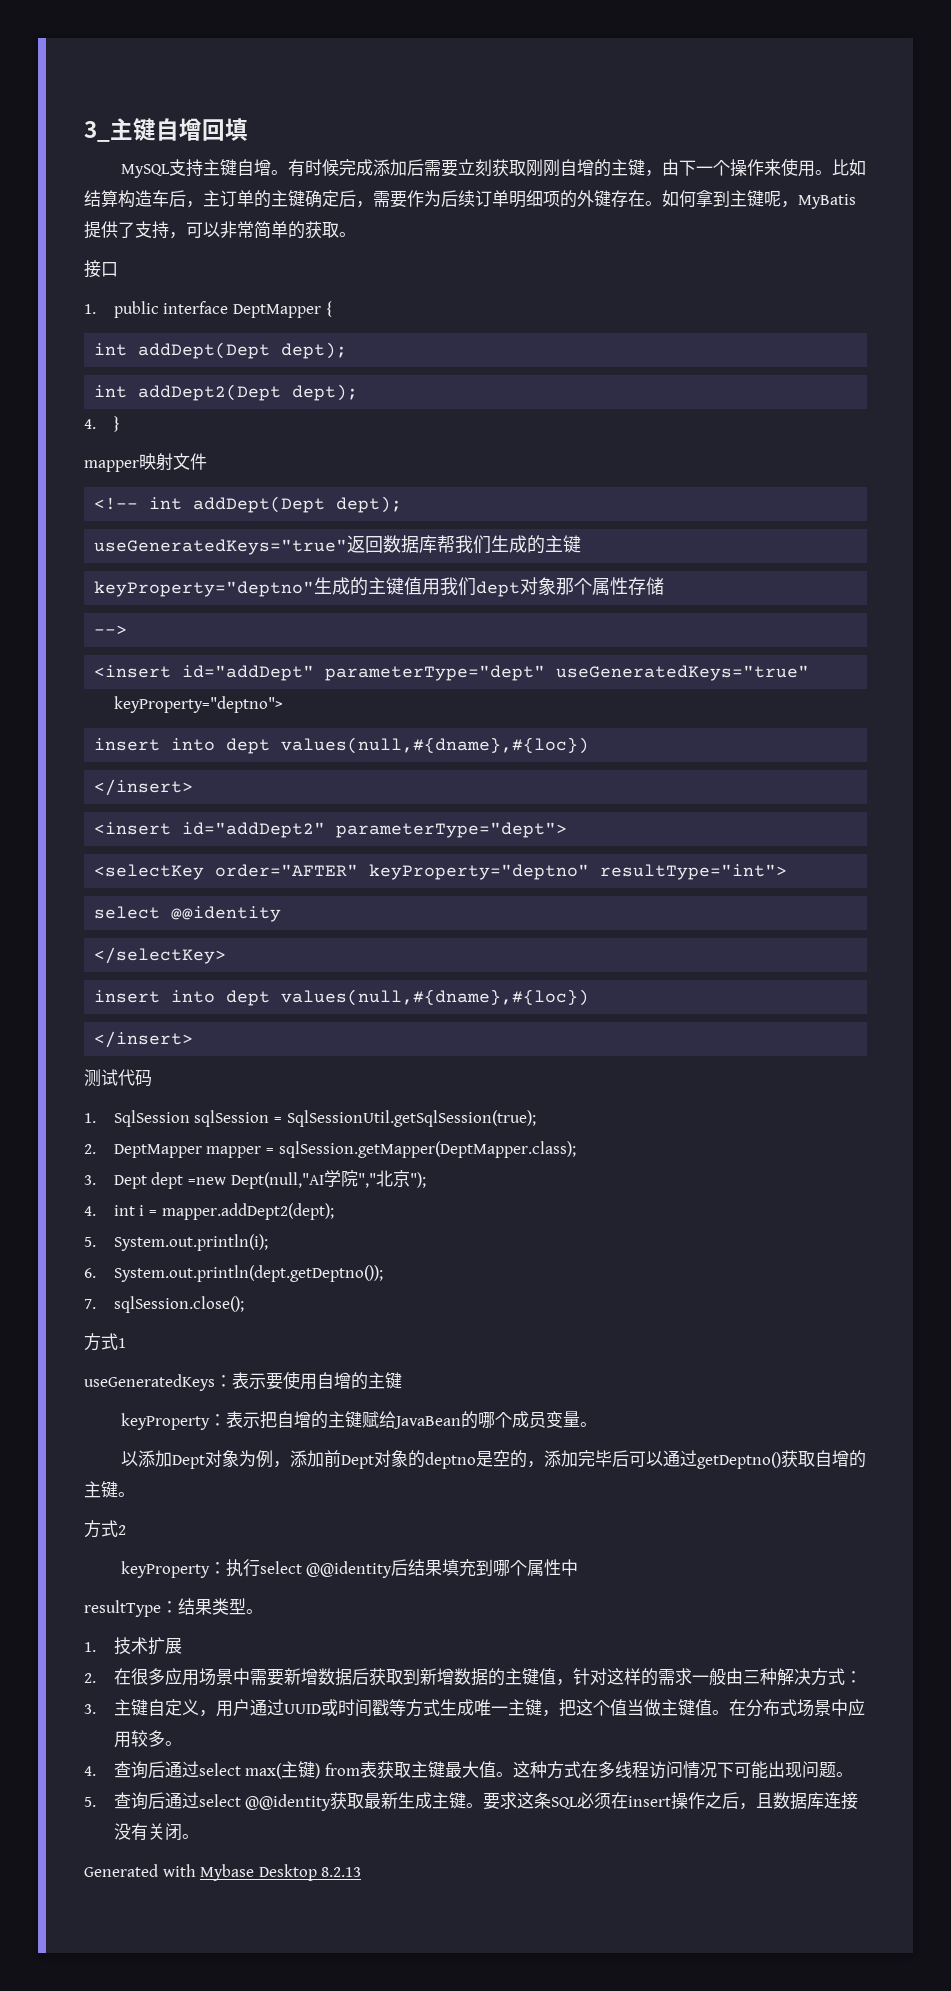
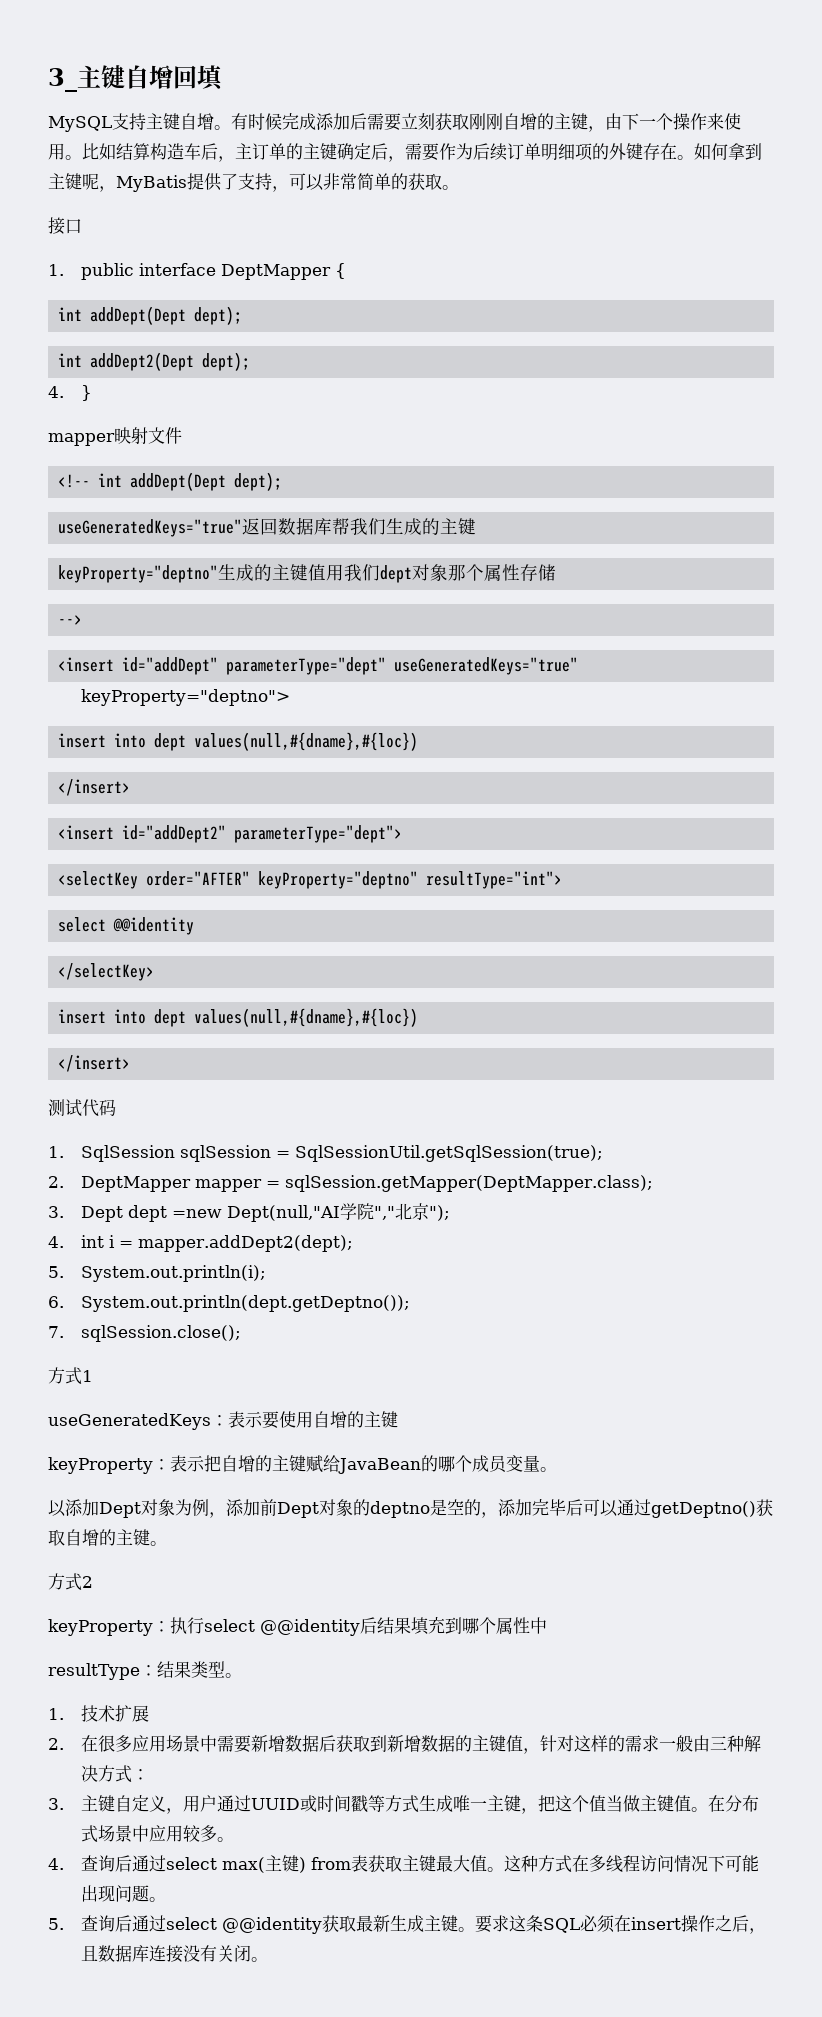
[84,1864,362,1881] // Generated with Mybase Desktop 8.2.13 -> (268, 1959) none

